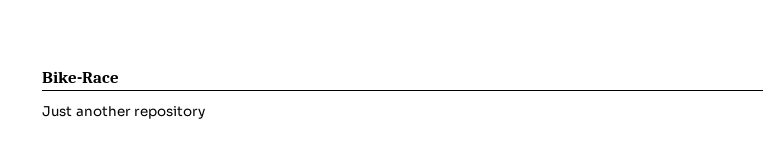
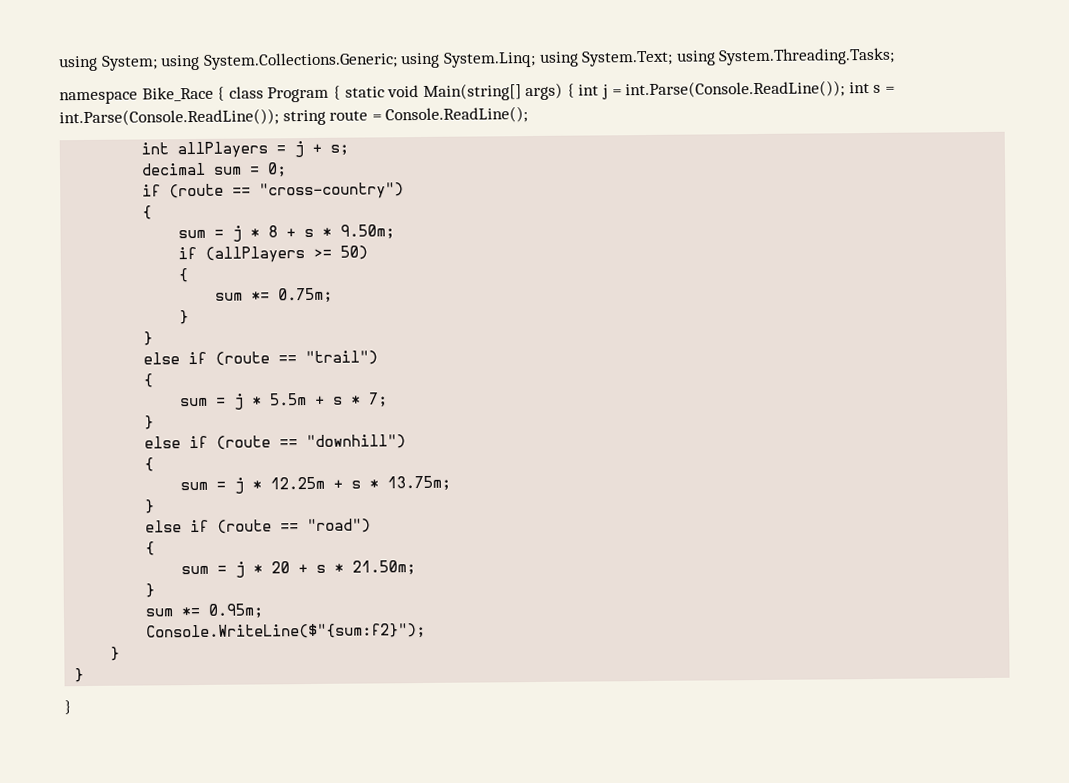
[42,71,119,83] [42,106,206,119] Bike-Race // Just another repository -> [58,47,896,72] [59,80,896,105] [59,106,529,127] [141,141,350,159] [141,162,288,178] [142,182,405,200] [142,205,153,220] [178,224,396,242] [178,245,369,263] [178,268,190,283] [215,287,334,304] [179,310,190,325] [143,331,154,346] [143,350,379,366] [143,373,154,388] [180,392,389,410] [144,415,155,430] [144,434,407,450] [144,457,155,472] [180,475,452,494] [144,499,156,514] [145,518,372,534] [145,541,156,556] [181,560,417,578] [145,583,156,598] [145,603,265,619] [146,622,427,641] [110,646,121,661] [74,668,85,683] [64,700,72,715] using System; using System.Collections.Generic; using System.Linq; using System.Text; using System.Threading.Tasks; // namespace Bike_Race { class Program { static void Main(string[] args) { int j = int.Parse(Console.ReadLine()); int s = int.Parse(Console.ReadLine()); string route = Console.ReadLine(); // int allPlayers = j + s; // decimal sum = 0; // if (route == "cross-country") // { // sum = j * 8 + s * 9.50m; // if (allPlayers >= 50) // { // sum *= 0.75m; // } // } // else if (route == "trail") // { // sum = j * 5.5m + s * 7; // } // else if (route == "downhill") // { // sum = j * 12.25m + s * 13.75m; // } // else if (route == "road") // { // sum = j * 20 + s * 21.50m; // } // sum *= 0.95m; // Console.WriteLine($"{sum:f2}"); // } // } // }

